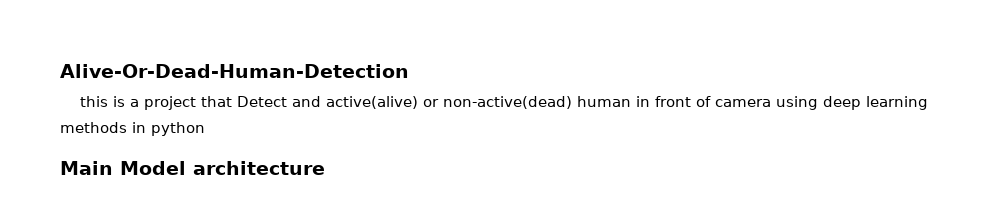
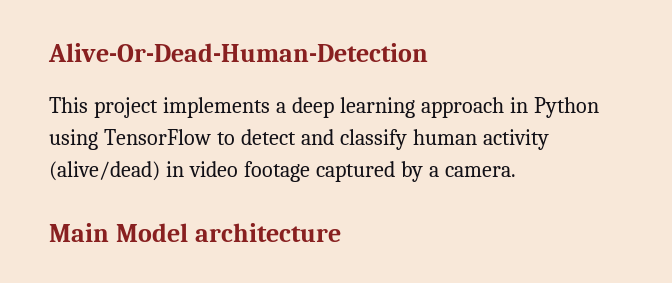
[80,96,929,110] [60,122,205,136] this is a project that Detect and active(alive) or non-active(dead) human in front of camera using deep learning methods in python -> [49,97,599,118] [49,129,549,150] [49,161,516,182] This project implements a deep learning approach in Python using TensorFlow to detect and classify human activity (alive/dead) in video footage captured by a camera.

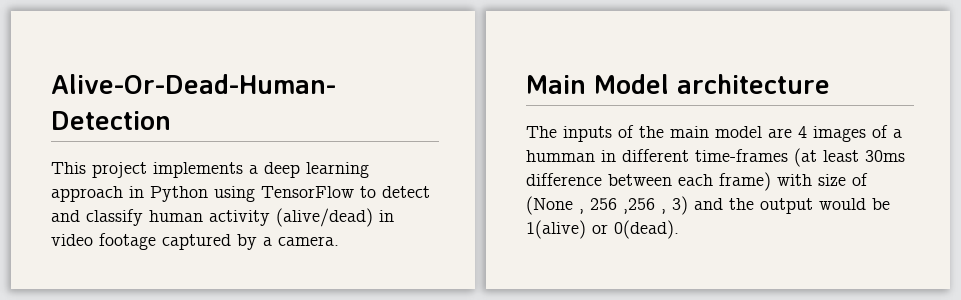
(341, 232) none -> [526,125,902,142] [526,148,905,167] [526,172,868,191] [526,196,890,215] [526,220,679,239] // The inputs of the main model are 4 images of a humman in different time-frames (at least 30ms difference between each frame) with size of (None , 256 ,256 , 3) and the output would be 1(alive) or 0(dead).

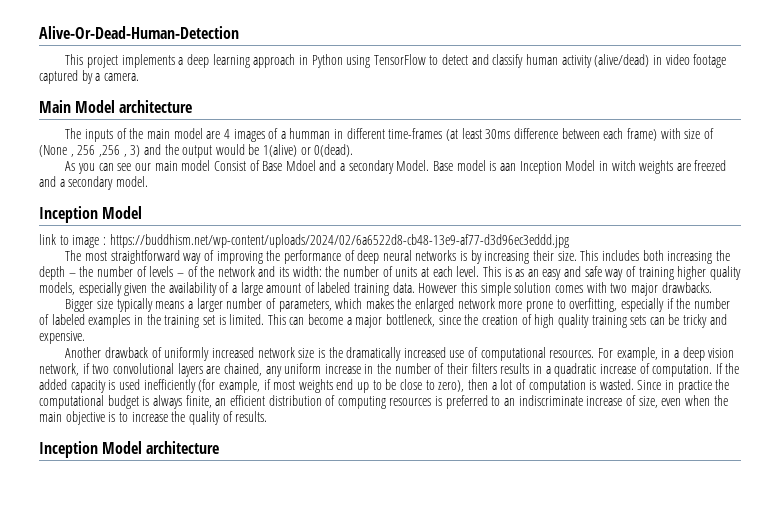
(679, 229) none -> [65,160,727,174] [39,176,148,190] [39,206,143,223] [39,234,569,248] [65,250,730,264] [39,266,741,280] [39,282,712,296] [65,298,730,312] [39,314,727,328] [39,331,85,344] [65,347,735,361] [39,363,740,377] [39,379,730,393] [39,395,728,409] [39,411,268,425] [39,441,220,458] // As you can see our main model Consist of Base Mdoel and a secondary Model. Base model is aan Inception Model in witch weights are freezed and a secondary model. // Inception Model // link to image : https://buddhism.net/wp-content/uploads/2024/02/6a6522d8-cb48-13e9-af77-d3d96ec3eddd.jpg // The most straightforward way of improving the performance of deep neural networks is by increasing their size. This includes both increasing the depth – the number of levels – of the network and its width: the number of units at each level. This is as an easy and safe way of training higher quality models, especially given the availability of a large amount of labeled training data. However this simple solution comes with two major drawbacks. // Bigger size typically means a larger number of parameters, which makes the enlarged network more prone to overfitting, especially if the number of labeled examples in the training set is limited. This can become a major bottleneck, since the creation of high quality training sets can be tricky and expensive. // Another drawback of uniformly increased network size is the dramatically increased use of computational resources. For example, in a deep vision network, if two convolutional layers are chained, any uniform increase in the number of their filters results in a quadratic increase of computation. If the added capacity is used inefficiently (for example, if most weights end up to be close to zero), then a lot of computation is wasted. Since in practice the computational budget is always finite, an efficient distribution of computing resources is preferred to an indiscriminate increase of size, even when the main objective is to increase the quality of results. // Inception Model architecture

